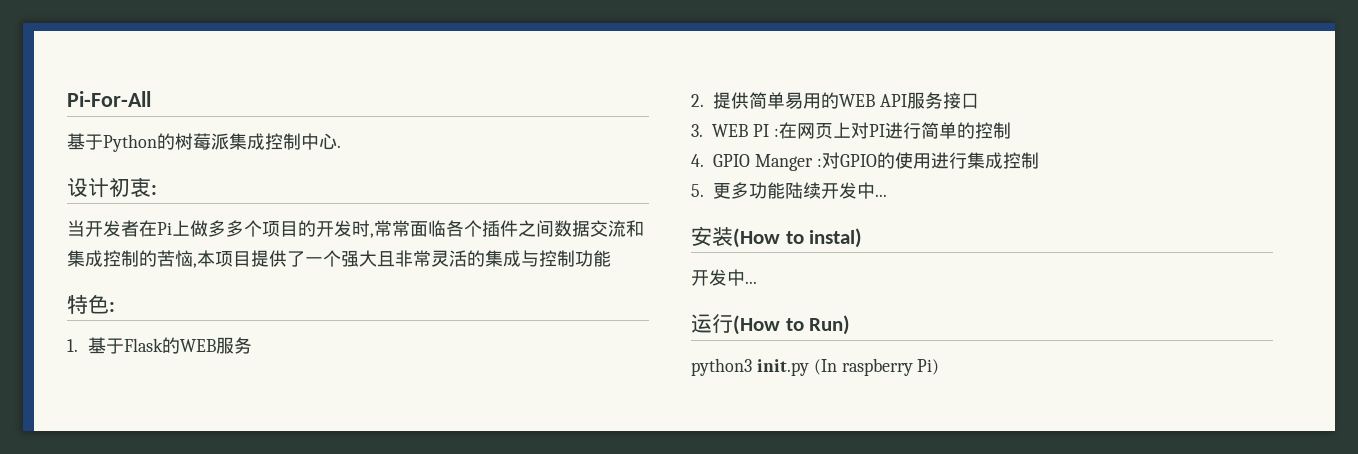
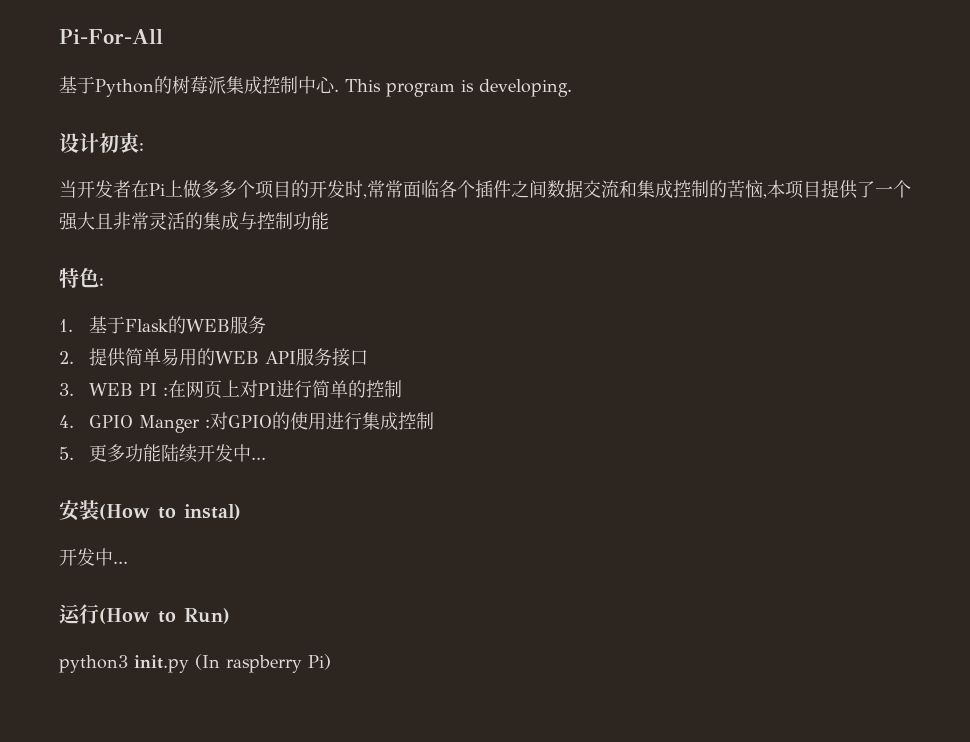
(341, 146) none -> [345,79,572,97] This program is developing.

